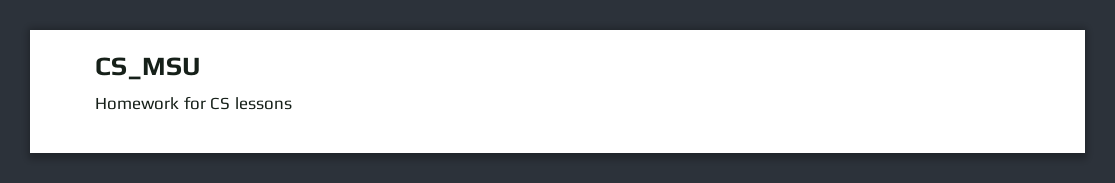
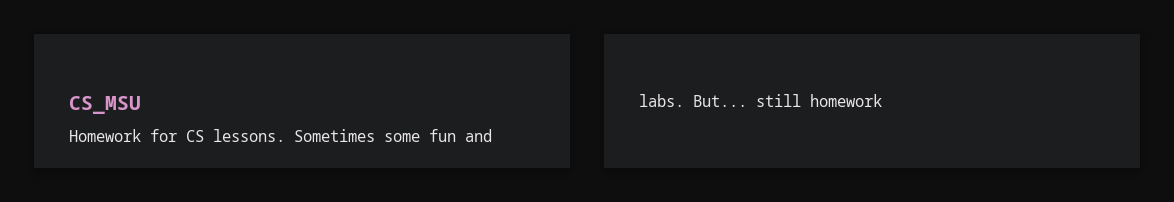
[234,97,292,110] lessons -> [213,129,492,142] [639,94,882,107] lessons. Sometimes some fun and labs. But... still homework

